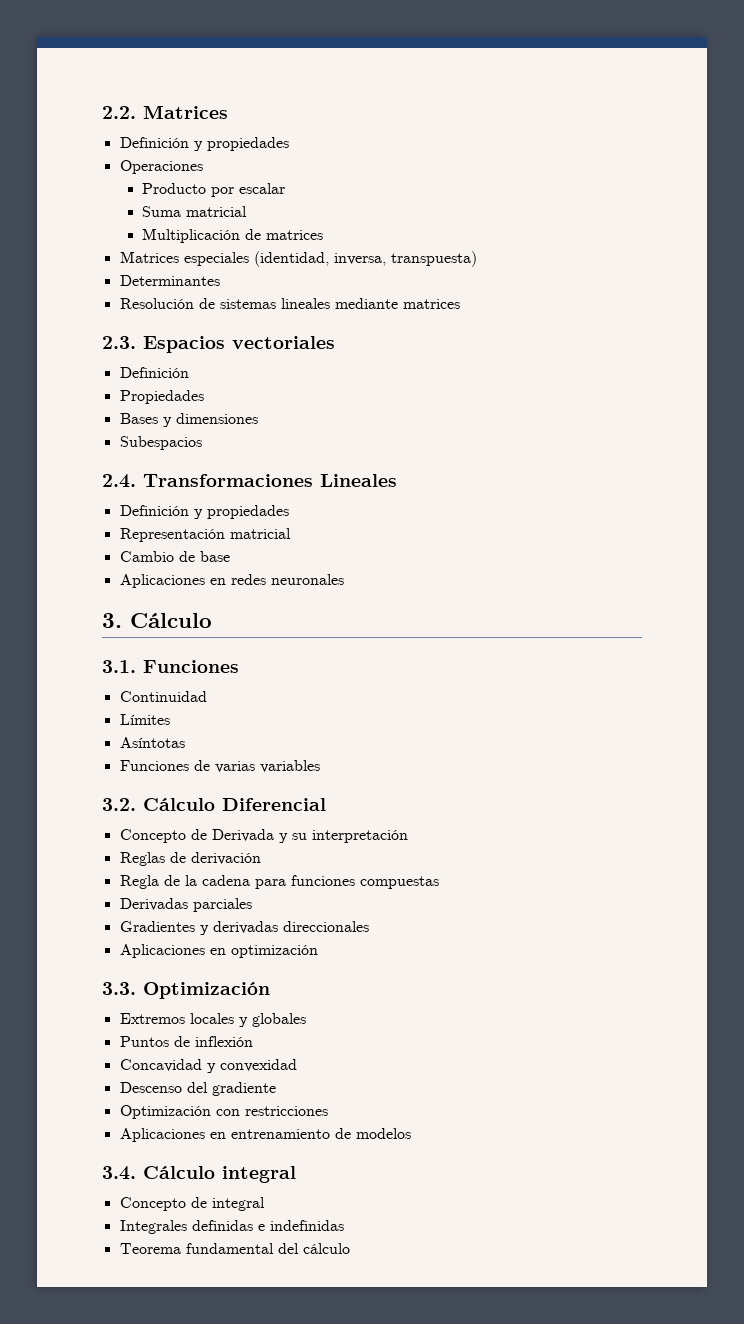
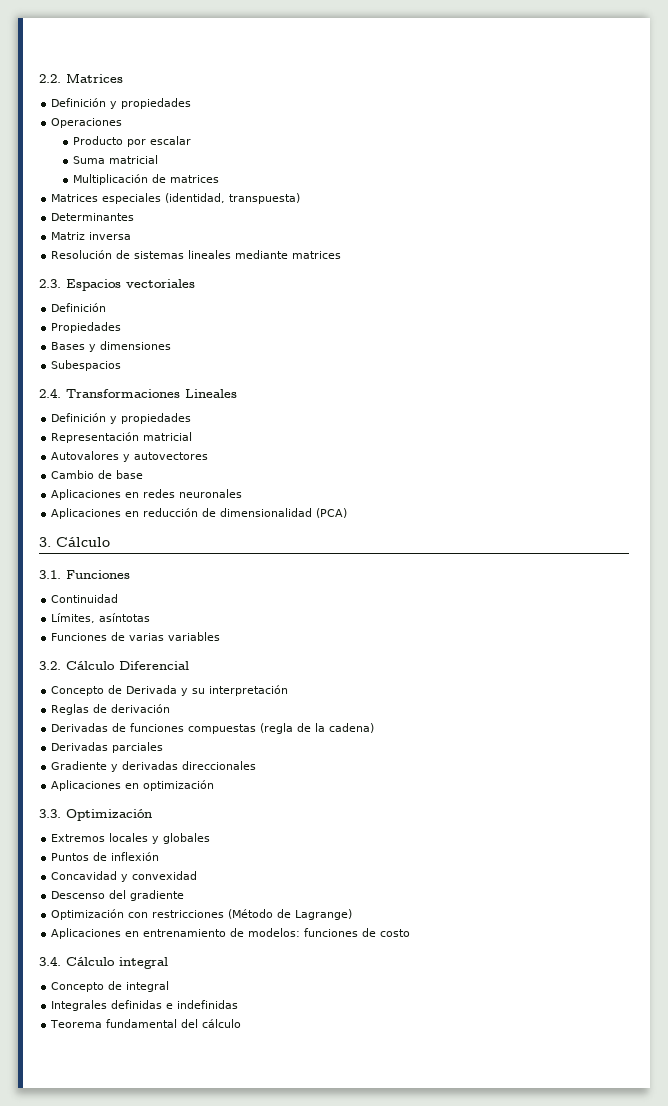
[333,253,386,266] inversa, -> (226, 198) none
(220, 280) none -> [51,232,132,240] // Matriz inversa
(291, 533) none -> [51,451,209,462] // Autovalores y autovectores
(344, 579) none -> [51,508,348,519] // Aplicaciones en reducción de dimensionalidad (PCA)
[119,714,170,725] [119,737,185,748] Límites // Asíntotas -> [51,613,151,623] Límites, asíntotas
[119,875,439,889] Regla de la cadena para funciones compuestas -> [51,723,375,734] Derivadas de funciones compuestas (regla de la cadena)
[119,921,195,932] Gradientes -> [51,761,108,770] Gradiente
(328, 1111) none -> [228,909,353,920] (Método de Lagrange)
[355,1128,411,1139] modelos -> [248,928,411,937] modelos: funciones de costo

